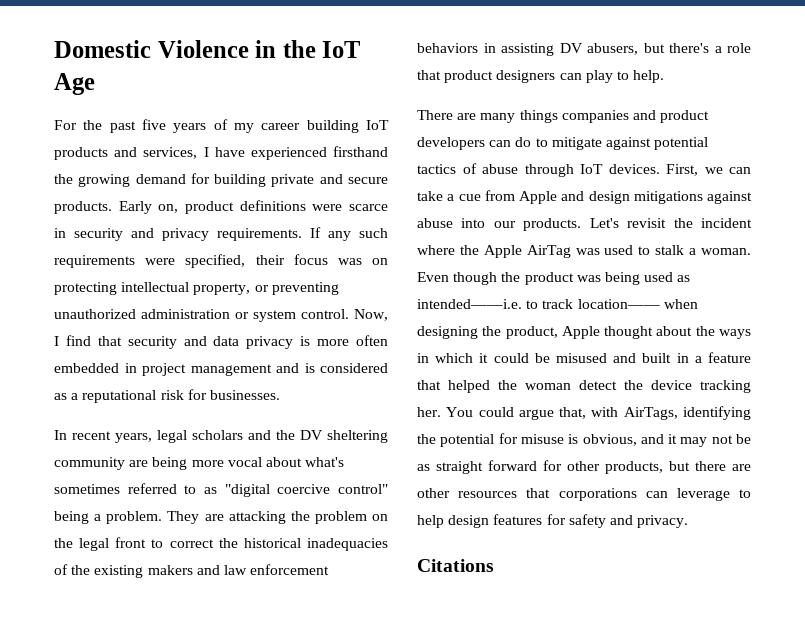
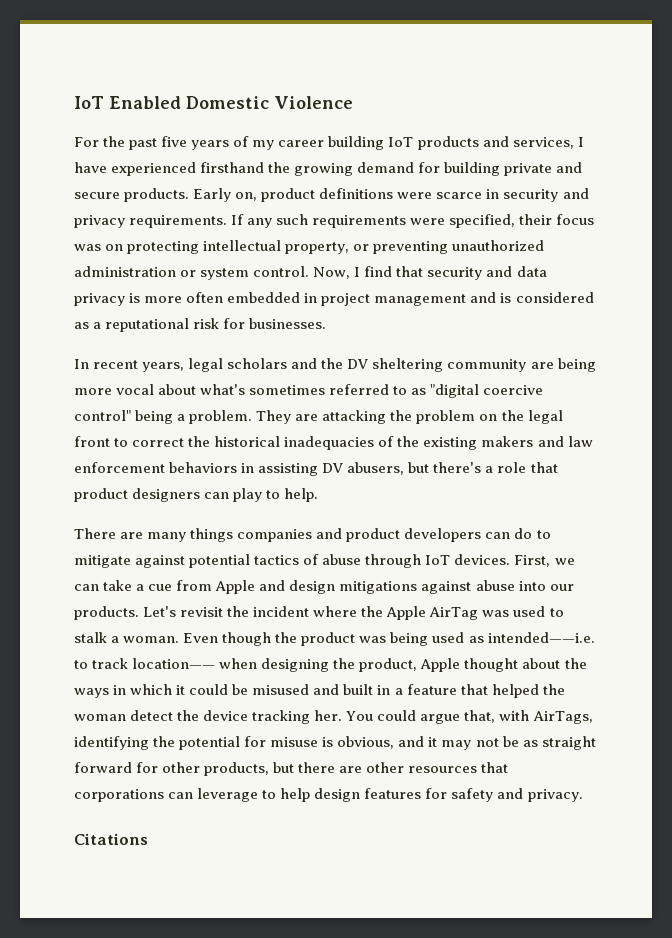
(54, 49) none -> [74,96,181,109] IoT Enabled
[255,40,361,58] [54,73,95,95] in the IoT Age -> (353, 102) none

